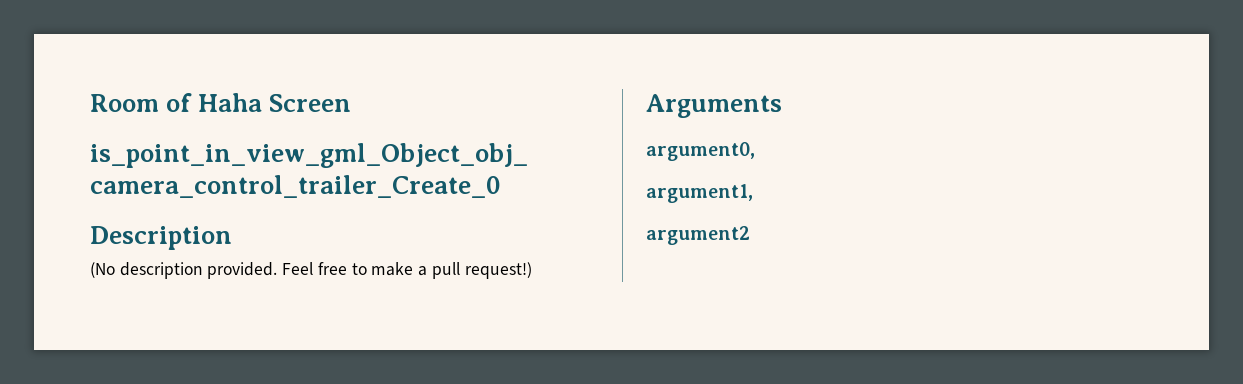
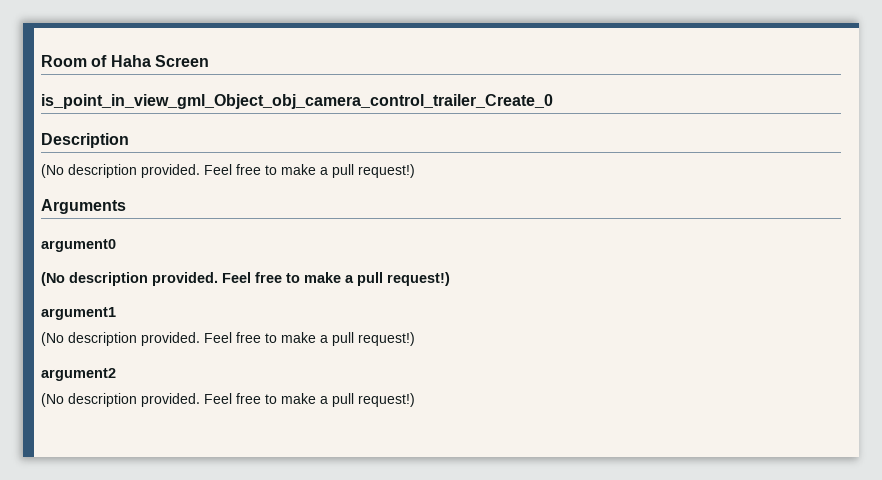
[646,142,755,161] [646,184,753,203] [646,226,750,245] argument0, // argument1, // argument2 -> [41,239,116,252] [41,272,450,286] [41,307,116,320] [41,332,415,346] [41,368,116,381] [41,393,415,407] argument0 // (No description provided. Feel free to make a pull request!) // argument1 // (No description provided. Feel free to make a pull request!) // argument2 // (No description provided. Feel free to make a pull request!)

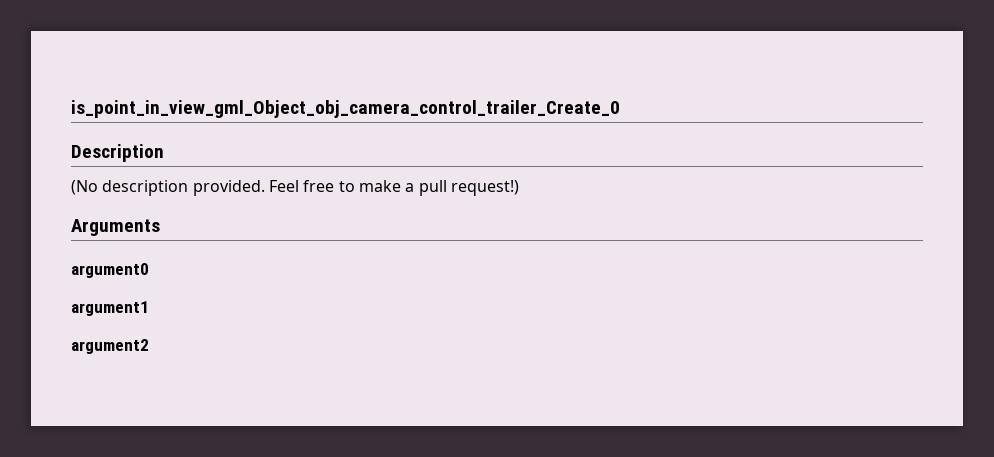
[41,55,209,67] Room of Haha Screen // -> (71, 109) none
[41,272,450,286] [41,307,116,320] [41,332,415,346] [41,368,116,381] [41,393,415,407] (No description provided. Feel free to make a pull request!) // argument1 // (No description provided. Feel free to make a pull request!) // argument2 // (No description provided. Feel free to make a pull request!) -> [71,301,149,316] [71,339,149,354] argument1 // argument2

